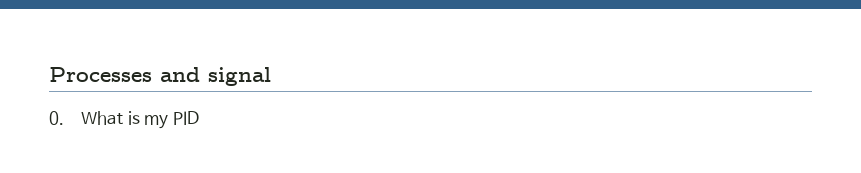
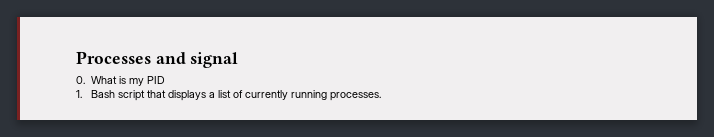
(199, 118) none -> [76,90,382,101] // 1. Bash script that displays a list of currently running processes.

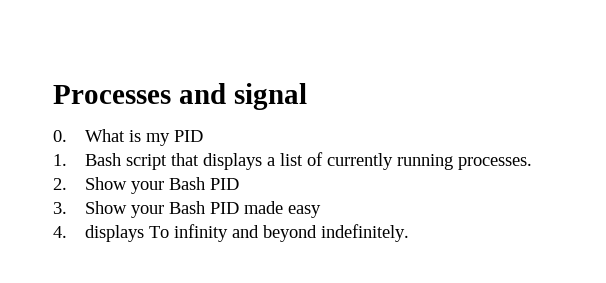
(382, 96) none -> [53,177,240,194] [53,201,322,218] [53,224,410,242] // 2. Show your Bash PID // 3. Show your Bash PID made easy // 4. displays To infinity and beyond indefinitely.

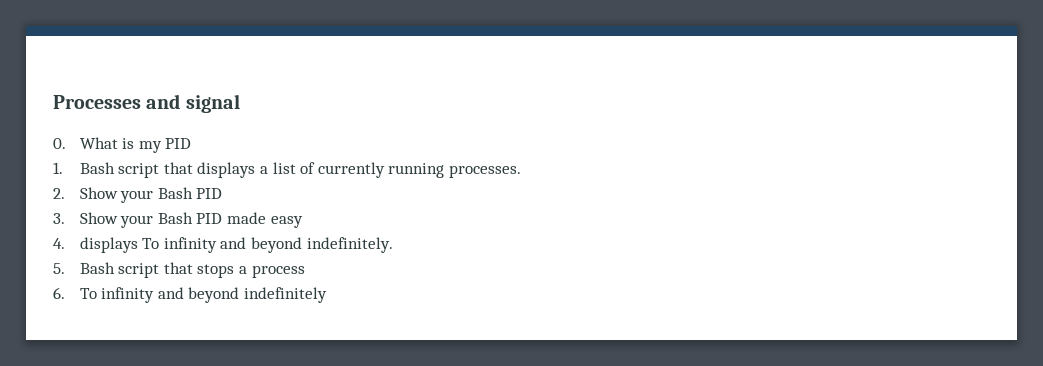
(410, 233) none -> [53,262,305,278] [53,287,327,303] // 5. Bash script that stops a process // 6. To infinity and beyond indefinitely

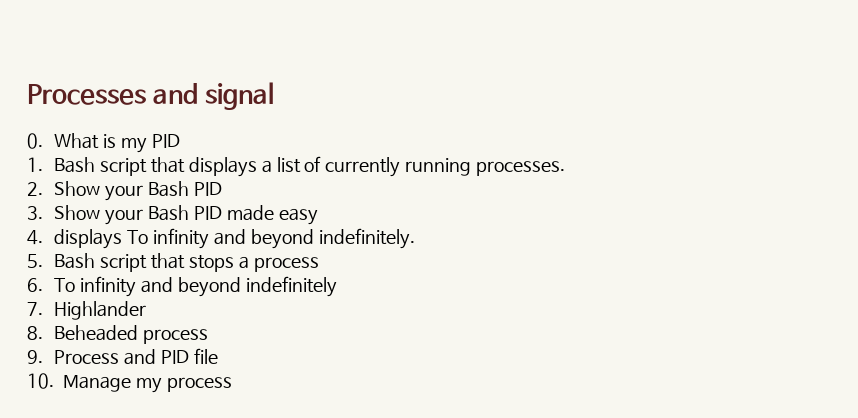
(327, 295) none -> [27,301,147,320] [27,325,209,344] [27,348,218,365] [27,373,232,393] // 7. Highlander // 8. Beheaded process // 9. Process and PID file // 10. Manage my process

